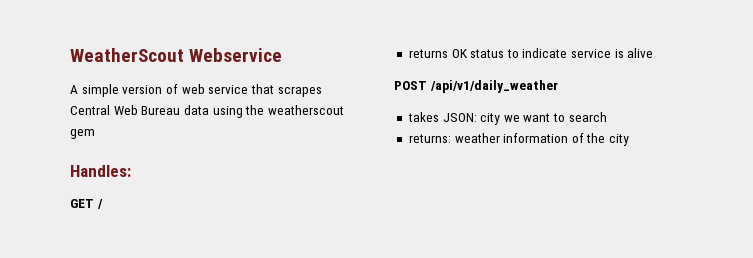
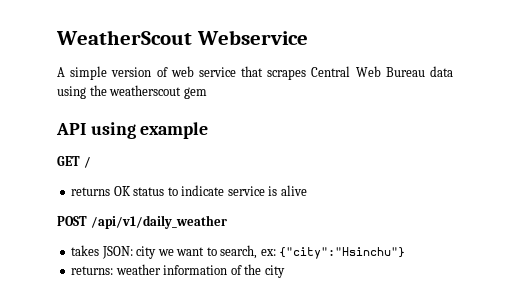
[70,165,131,177] Handles: -> [56,122,209,139] API using example
[568,112,607,122] search -> [220,245,406,259] search, ex: {"city":"Hsinchu"}

